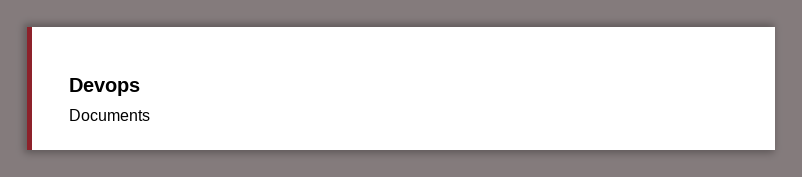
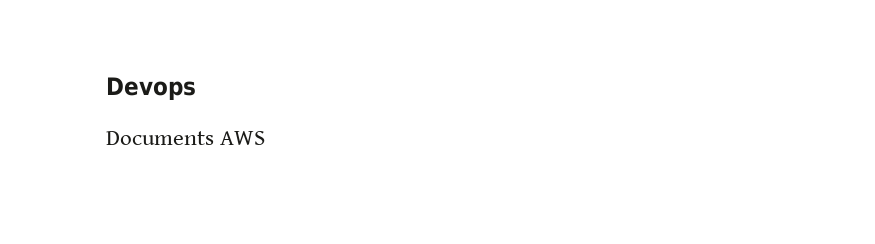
(150, 115) none -> [220,131,266,145] AWS

